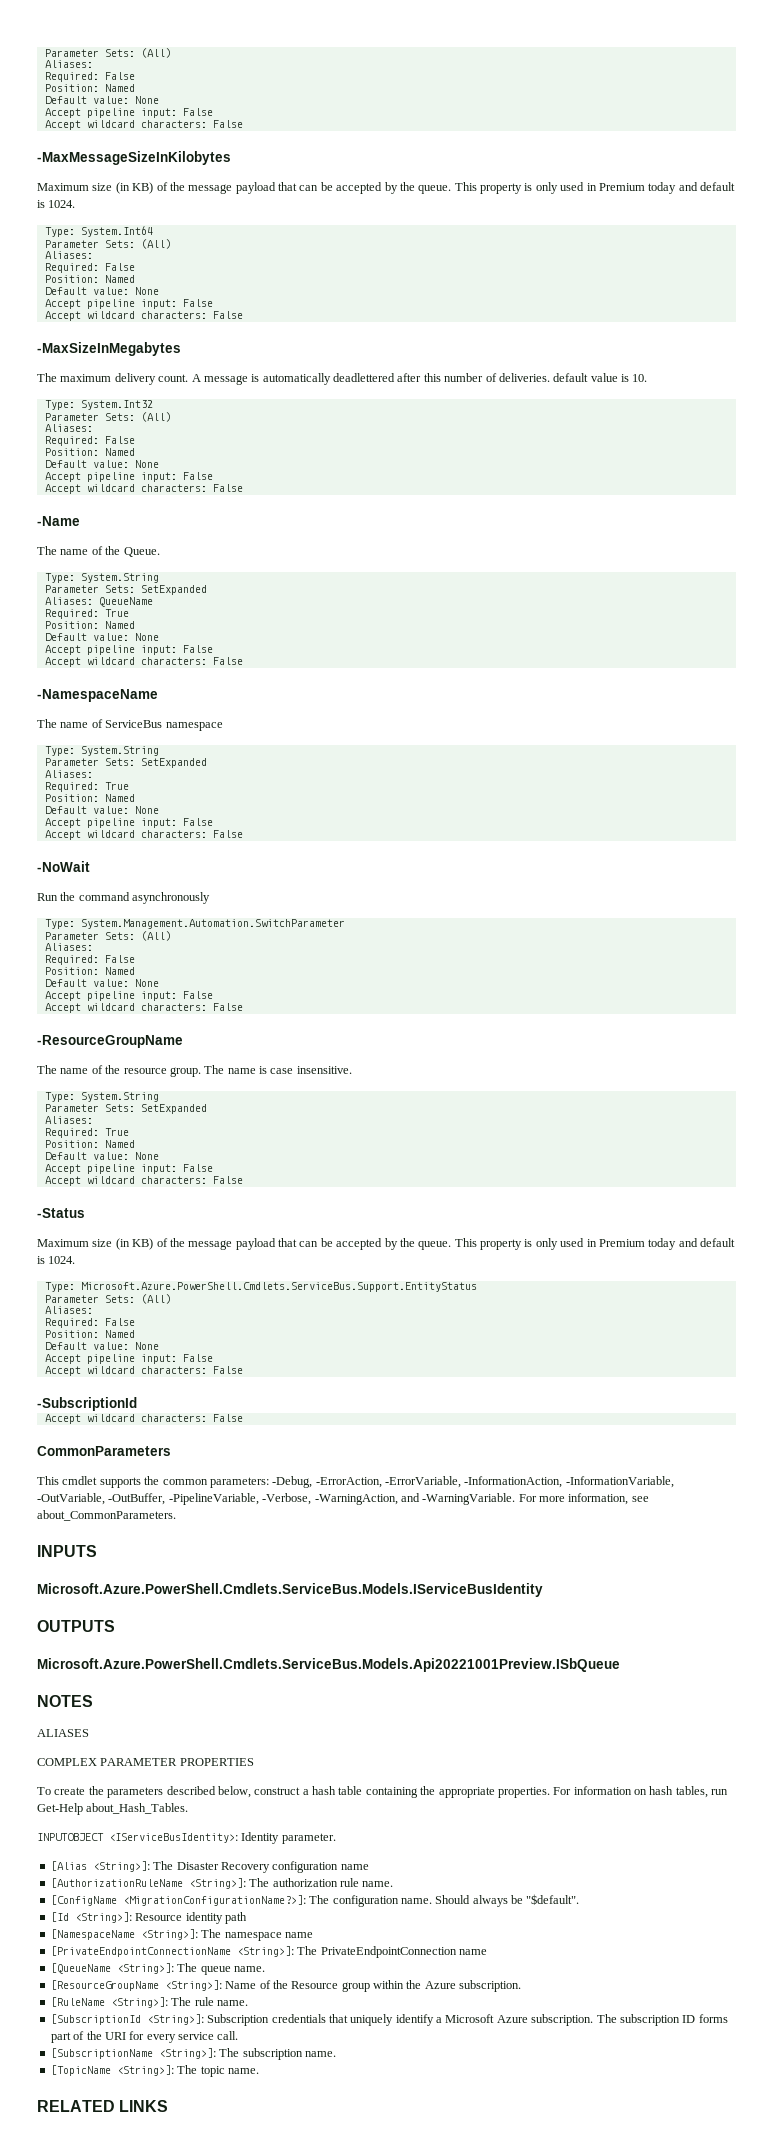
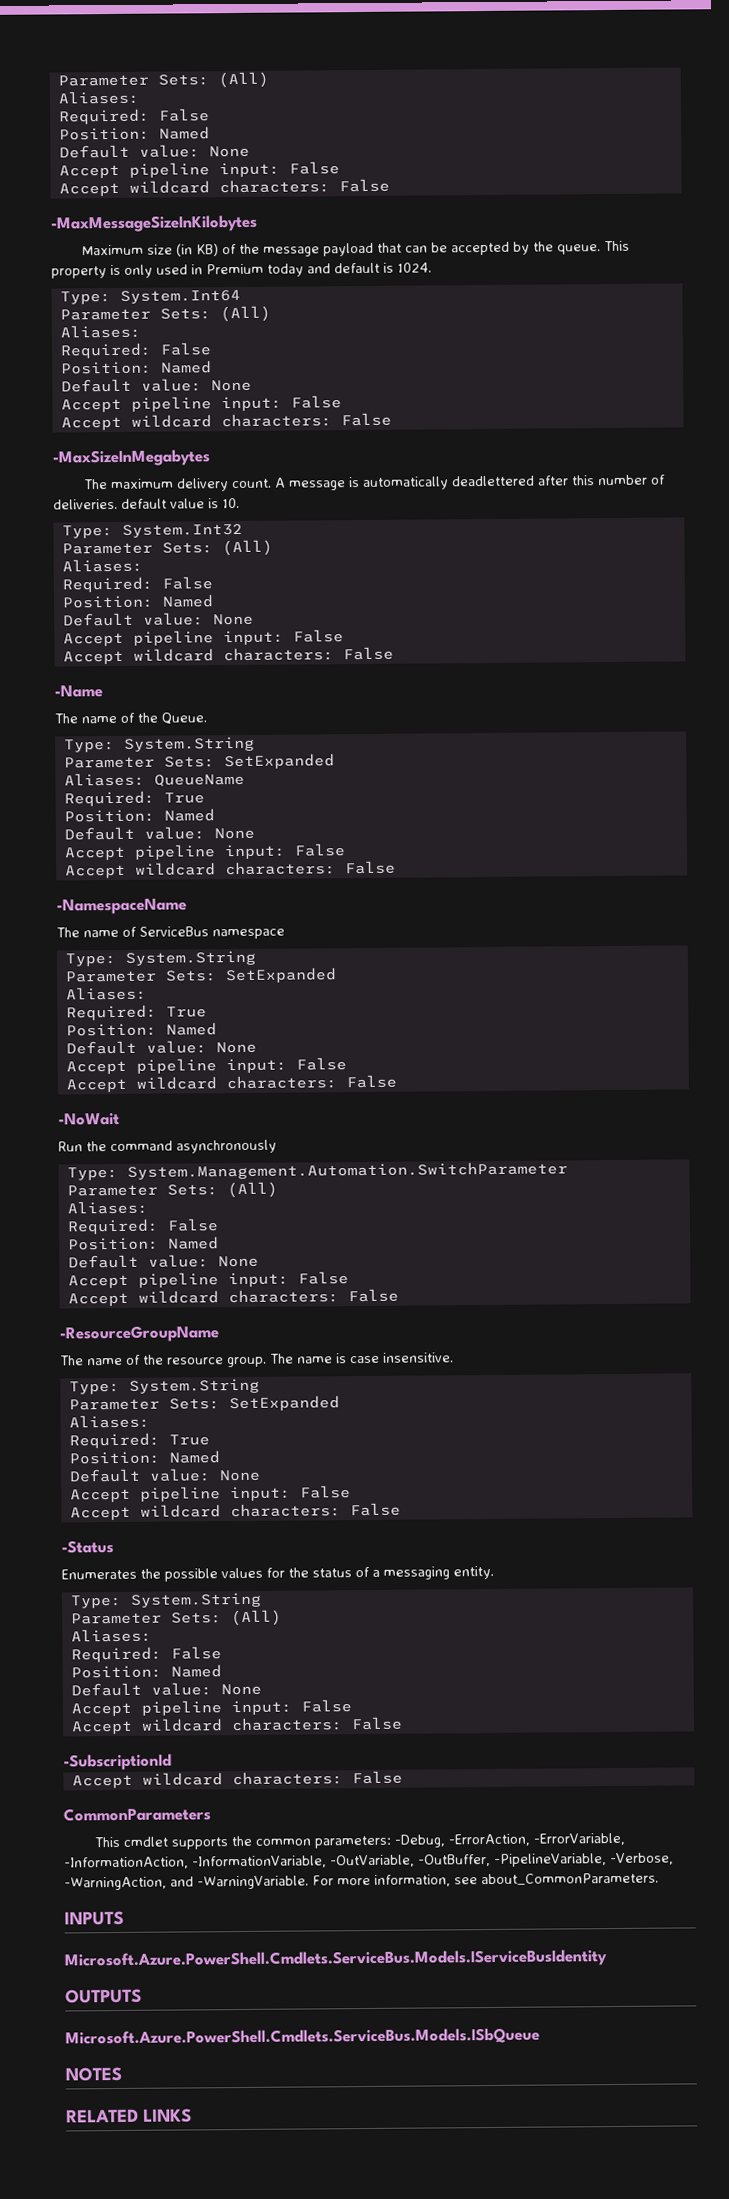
[37,1238,735,1250] [37,1256,76,1264] [44,1282,477,1292] Maximum size (in KB) of the message payload that can be accepted by the queue. This property is only used in Premium today and default is 1024. // Type: Microsoft.Azure.PowerShell.Cmdlets.ServiceBus.Support.EntityStatus -> [61,1565,494,1582] [69,1592,262,1609] Enumerates the possible values for the status of a messaging entity. // Type: System.String
[37,1658,620,1672] Microsoft.Azure.PowerShell.Cmdlets.ServiceBus.Models.Api20221001Preview.ISbQueue -> [65,2027,540,2047] Microsoft.Azure.PowerShell.Cmdlets.ServiceBus.Models.ISbQueue
[37,1729,89,1737] [37,1758,254,1766] [37,1786,729,1798] [37,1803,189,1815] [37,1832,336,1844] [50,1861,369,1873] [50,1878,394,1889] [50,1894,580,1907] [50,1912,247,1924] [50,1929,313,1941] [50,1946,487,1958] [50,1963,265,1975] [50,1980,522,1992] [50,1997,248,2008] [50,2014,728,2026] [50,2031,239,2043] [50,2048,336,2060] [50,2065,259,2077] // ALIASES // COMPLEX PARAMETER PROPERTIES // To create the parameters described below, construct a hash table containing the appropriate properties. For information on hash tables, run Get-Help about_Hash_Tables. // INPUTOBJECT <IServiceBusIdentity>: Identity parameter. // [Alias <String>]: The Disaster Recovery configuration name // [AuthorizationRuleName <String>]: The authorization rule name. // [ConfigName <MigrationConfigurationName?>]: The configuration name. Should always be "$default". // [Id <String>]: Resource identity path // [NamespaceName <String>]: The namespace name // [PrivateEndpointConnectionName <String>]: The PrivateEndpointConnection name // [QueueName <String>]: The queue name. // [ResourceGroupName <String>]: Name of the Resource group within the Azure subscription. // [RuleName <String>]: The rule name. // [SubscriptionId <String>]: Subscription credentials that uniquely identify a Microsoft Azure subscription. The subscription ID forms part of the URI for every service call. // [SubscriptionName <String>]: The subscription name. // [TopicName <String>]: The topic name. -> (122, 2074) none

